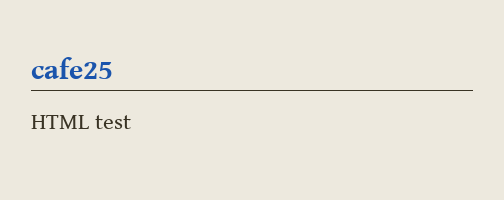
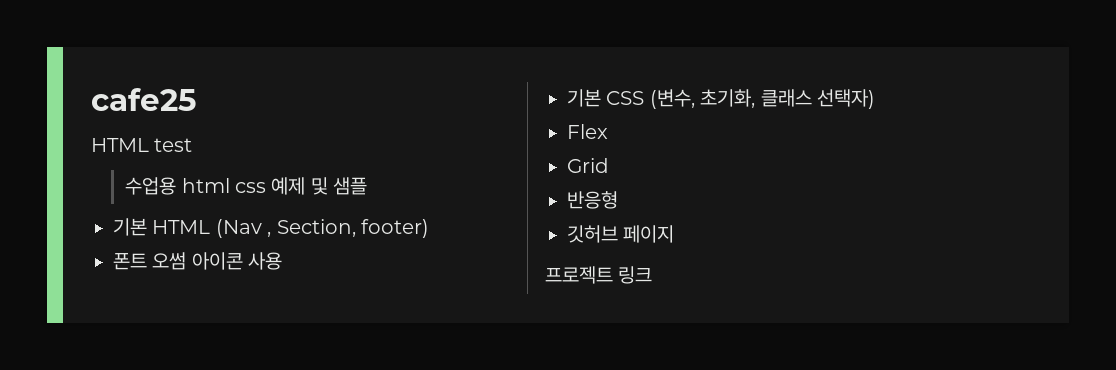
(132, 122) none -> [125,177,368,195] [113,218,429,238] [113,252,283,270] [567,89,875,109] [567,124,608,139] [567,158,609,173] [567,191,618,209] [567,225,675,243] [545,266,653,284] // 수업용 html css 예제 및 샘플 // 기본 HTML (Nav , Section, footer) // 폰트 오썸 아이콘 사용 // 기본 CSS (변수, 초기화, 클래스 선택자) // Flex // Grid // 반응형 // 깃허브 페이지 // 프로젝트 링크

